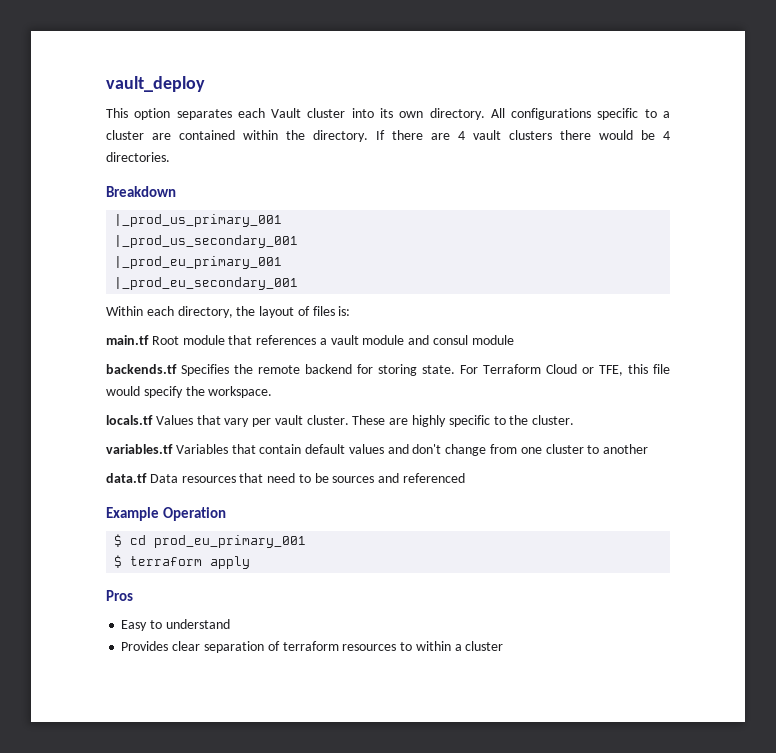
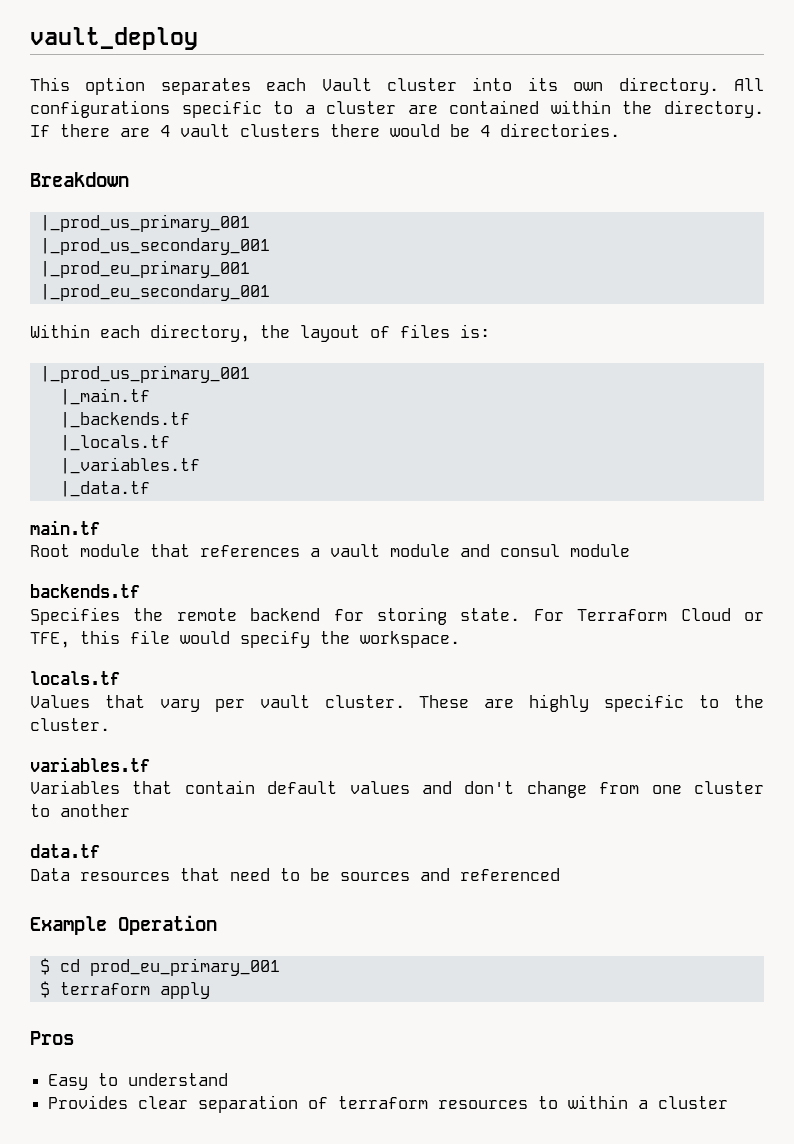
(351, 311) none -> [39,365,250,383] [59,388,150,405] [59,412,190,428] [59,435,170,451] [59,457,200,474] [59,481,150,497] // |_prod_us_primary_001 // |_main.tf // |_backends.tf // |_locals.tf // |_variables.tf // |_data.tf
(149, 340) none -> (100, 527) //
(177, 369) none -> (140, 591) //
(153, 420) none -> (120, 678) //
(173, 449) none -> (150, 764) //
(147, 478) none -> (100, 851) //

